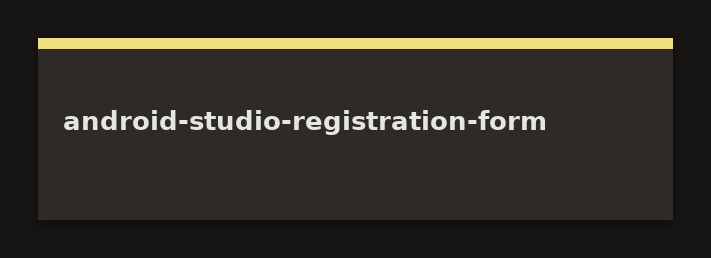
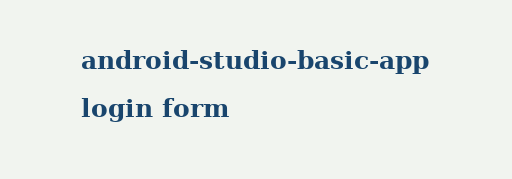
[63,110,547,135] android-studio-registration-form -> [81,50,429,74] [81,98,229,122] android-studio-basic-app // login form

